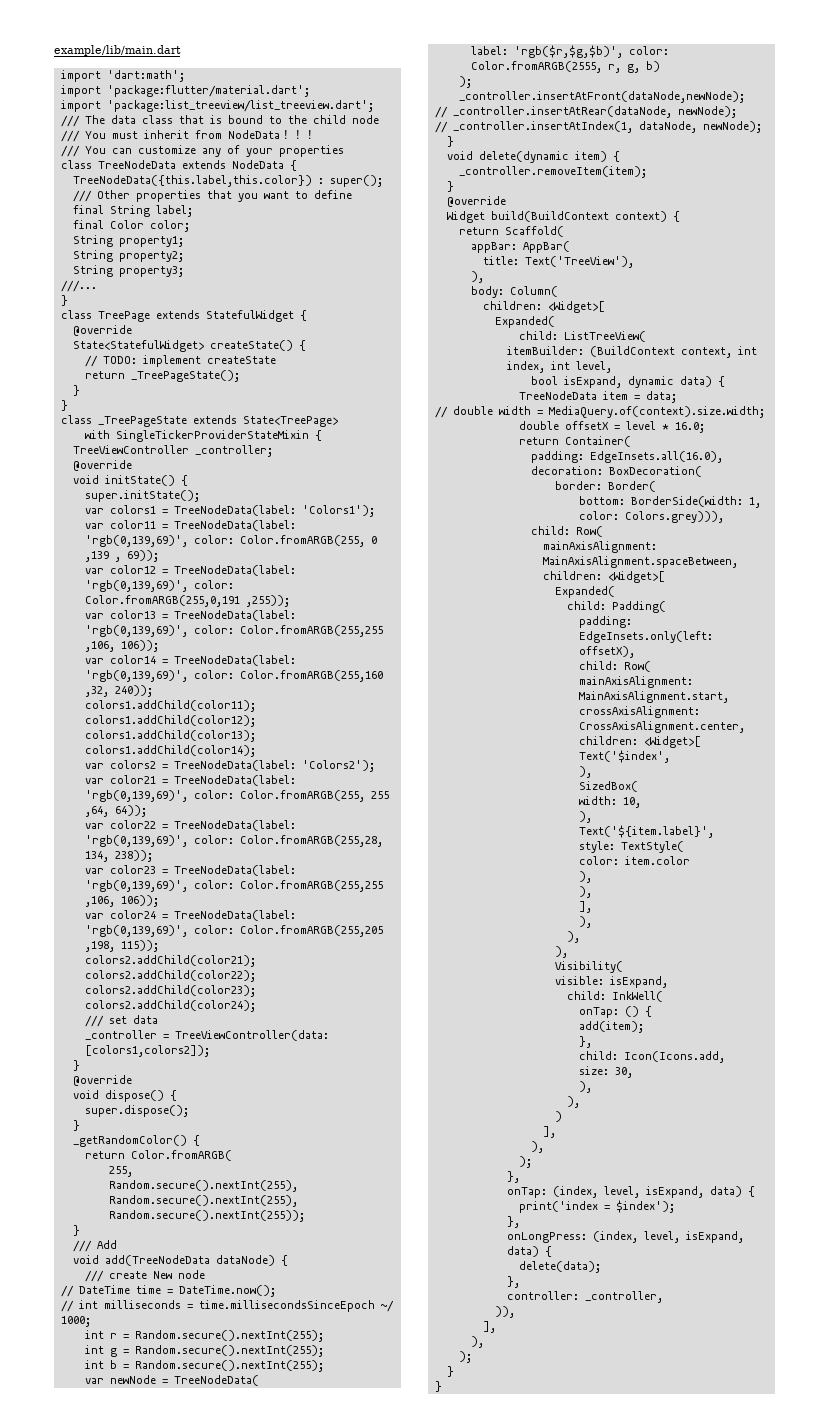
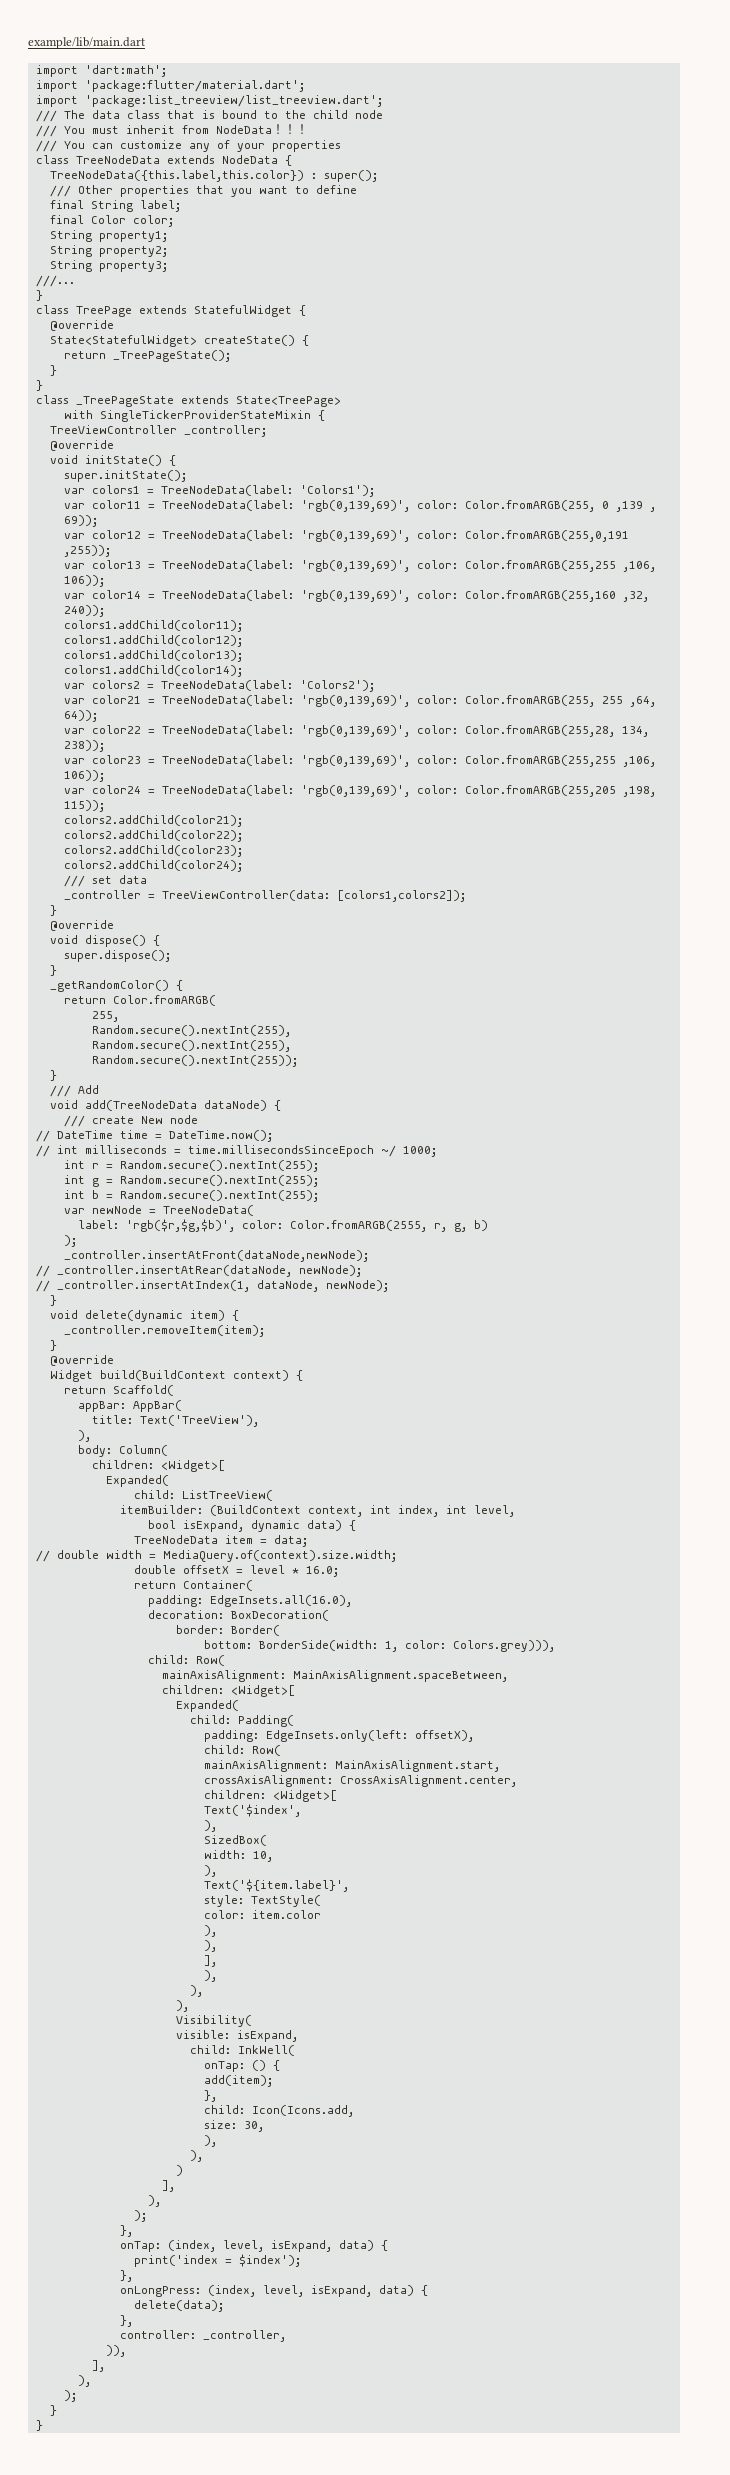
[84,355,276,367] // // TODO: implement createState -> (309, 340) none

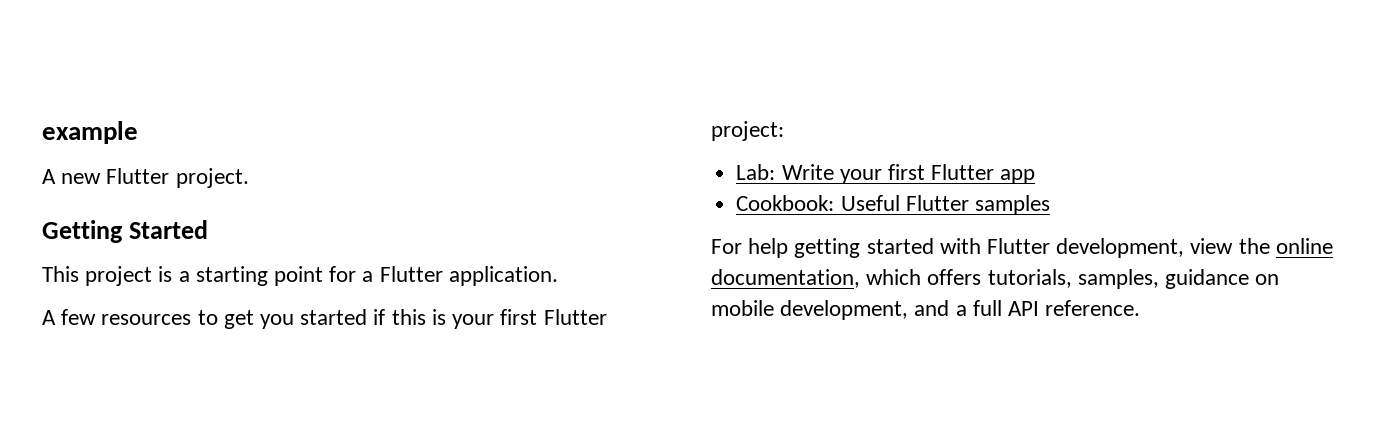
[28,37,145,49] [35,65,167,77] [35,80,305,92] [35,95,383,107] [35,110,383,122] [35,124,308,137] [35,140,341,152] [35,155,292,166] [49,170,378,182] [49,185,357,197] [49,200,181,212] [49,215,174,227] [49,230,168,242] [49,245,168,257] [49,260,168,272] [35,275,75,287] [35,290,43,301] [35,305,306,317] [49,320,114,331] [49,335,309,347] [63,350,231,362] [49,365,57,376] [35,380,43,391] [35,395,341,407] [63,410,325,422] [49,425,267,437] [49,440,114,451] [49,455,176,466] [63,470,187,482] [63,485,375,497] [63,500,656,512] [63,515,98,527] [63,530,629,542] [63,545,111,557] [63,560,656,572] [63,575,105,587] [63,590,649,602] [63,605,105,617] [63,620,243,632] [63,635,243,647] [63,650,243,662] [63,665,243,677] [63,680,375,692] [63,695,656,707] [63,710,98,722] [63,725,649,737] [63,740,105,752] [63,755,656,767] [63,770,105,782] [63,785,656,797] [63,800,105,812] [63,815,243,827] [63,830,243,842] [63,845,243,857] [63,860,243,872] [63,875,147,887] [63,890,466,902] [49,905,57,916] [49,920,114,931] [49,935,160,947] [63,950,171,962] [49,965,57,976] [49,980,183,992] [63,995,216,1006] [91,1011,119,1022] [91,1025,291,1037] [91,1040,291,1052] [91,1055,298,1067] [49,1070,57,1081] [49,1085,99,1097] [49,1100,281,1111] [63,1115,198,1127] [35,1130,273,1142] [35,1145,437,1157] [63,1160,319,1172] [63,1175,319,1187] [63,1190,319,1202] [63,1205,254,1216] [77,1219,488,1232] [63,1235,77,1247] [63,1250,369,1262] [35,1265,362,1277] [35,1280,389,1292] [49,1295,57,1306] [49,1310,239,1322] [63,1325,265,1337] [49,1340,57,1351] [49,1355,114,1366] [49,1370,303,1382] [63,1385,174,1396] [77,1400,182,1412] [91,1415,259,1427] [77,1430,91,1442] [77,1445,168,1457] [91,1460,225,1472] [105,1475,169,1487] [133,1490,273,1501] [119,1505,515,1517] [147,1520,356,1532] [133,1535,308,1547] [35,1550,397,1562] [133,1565,339,1577] [133,1580,253,1591] [147,1595,352,1607] [147,1610,329,1621] [175,1625,280,1636] [203,1640,555,1652] [147,1655,225,1666] [161,1670,508,1682] [161,1685,295,1697] [175,1700,239,1712] [189,1715,294,1727] [203,1730,474,1742] [203,1745,281,1756] [203,1760,500,1772] [203,1775,517,1787] [203,1790,337,1802] [203,1804,301,1817] [203,1820,217,1832] [203,1835,267,1846] [203,1850,273,1862] [203,1865,217,1877] [203,1879,349,1892] [203,1895,321,1907] [203,1910,321,1919] [203,1925,217,1937] [203,1940,217,1952] [203,1955,217,1967] [203,1970,217,1982] [189,1985,203,1997] [175,2000,189,2012] [175,2015,252,2027] [175,2030,298,2042] [189,2045,295,2056] [203,2060,280,2072] [203,2075,273,2087] [203,2090,217,2102] [203,2105,354,2117] [203,2120,264,2132] [203,2135,217,2147] [189,2150,203,2162] [175,2165,183,2176] [161,2180,175,2192] [147,2195,161,2207] [133,2210,147,2222] [119,2225,133,2237] [119,2240,388,2252] [133,2254,301,2267] [119,2270,133,2282] [119,2285,428,2297] [133,2300,224,2312] [119,2315,133,2327] [119,2330,286,2342] [105,2345,126,2357] [91,2360,105,2372] [77,2375,91,2387] [63,2390,77,2402] [49,2405,57,2416] [35,2420,43,2431] example/lib/main.dart // import 'dart:math'; // import 'package:flutter/material.dart'; // import 'package:list_treeview/list_treeview.dart'; // /// The data class that is bound to the child node // /// You must inherit from NodeData！！！ // /// You can customize any of your properties // class TreeNodeData extends NodeData { // TreeNodeData({this.label,this.color}) : super(); // /// Other properties that you want to define // final String label; // final Color color; // String property1; // String property2; // String property3; // ///... // } // class TreePage extends StatefulWidget { // @override // State<StatefulWidget> createState() { // return _TreePageState(); // } // } // class _TreePageState extends State<TreePage> // with SingleTickerProviderStateMixin { // TreeViewController _controller; // @override // void initState() { // super.initState(); // var colors1 = TreeNodeData(label: 'Colors1'); // var color11 = TreeNodeData(label: 'rgb(0,139,69)', color: Color.fromARGB(255, 0 ,139 , 69)); // var color12 = TreeNodeData(label: 'rgb(0,139,69)', color: Color.fromARGB(255,0,191 ,255)); // var color13 = TreeNodeData(label: 'rgb(0,139,69)', color: Color.fromARGB(255,255 ,106, 106)); // var color14 = TreeNodeData(label: 'rgb(0,139,69)', color: Color.fromARGB(255,160 ,32, 240)); // colors1.addChild(color11); // colors1.addChild(color12); // colors1.addChild(color13); // colors1.addChild(color14); // var colors2 = TreeNodeData(label: 'Colors2'); // var color21 = TreeNodeData(label: 'rgb(0,139,69)', color: Color.fromARGB(255, 255 ,64, 64)); // var color22 = TreeNodeData(label: 'rgb(0,139,69)', color: Color.fromARGB(255,28, 134, 238)); // var color23 = TreeNodeData(label: 'rgb(0,139,69)', color: Color.fromARGB(255,255 ,106, 106)); // var color24 = TreeNodeData(label: 'rgb(0,139,69)', color: Color.fromARGB(255,205 ,198, 115)); // colors2.addChild(color21); // colors2.addChild(color22); // colors2.addChild(color23); // colors2.addChild(color24); // /// set data // _controller = TreeViewController(data: [colors1,colors2]); // } // @override // void dispose() { // super.dispose(); // } // _getRandomColor() { // return Color.fromARGB( // 255, // Random.secure().nextInt(255), // Random.secure().nextInt(255), // Random.secure().nextInt(255)); // } // /// Add // void add(TreeNodeData dataNode) { // /// create New node // // DateTime time = DateTime.now(); // // int milliseconds = time.millisecondsSinceEpoch ~/ 1000; // int r = Random.secure().nextInt(255); // int g = Random.secure().nextInt(255); // int b = Random.secure().nextInt(255); // var newNode = TreeNodeData( // label: 'rgb($r,$g,$b)', color: Color.fromARGB(2555, r, g, b) // ); // _controller.insertAtFront(dataNode,newNode); // // _controller.insertAtRear(dataNode, newNode); // // _controller.insertAtIndex(1, dataNode, newNode); // } // void delete(dynamic item) { // _controller.removeItem(item); // } // @override // Widget build(BuildContext context) { // return Scaffold( // appBar: AppBar( // title: Text('TreeView'), // ), // body: Column( // children: <Widget>[ // Expanded( // child: ListTreeView( // itemBuilder: (BuildContext context, int index, int level, // bool isExpand, dynamic data) { // TreeNodeData item = data; // // double width = MediaQuery.of(context).size.width; // double offsetX = level * 16.0; // return Container( // padding: EdgeInsets.all(16.0), // decoration: BoxDecoration( // border: Border( // bottom: BorderSide(width: 1, color: Colors.grey))), // child: Row( // mainAxisAlignment: MainAxisAlignment.spaceBetween, // children: <Widget>[ // Expanded( // child: Padding( // padding: EdgeInsets.only(left: offsetX), // child: Row( // mainAxisAlignment: MainAxisAlignment.start, // crossAxisAlignment: CrossAxisAlignment.center, // children: <Widget>[ // Text('$index', // ), // SizedBox( // width: 10, // ), // Text('${item.label}', // style: TextStyle( // color: item.color // ), // ), // ], // ), // ), // ), // Visibility( // visible: isExpand, // child: InkWell( // onTap: () { // add(item); // }, // child: Icon(Icons.add, // size: 30, // ), // ), // ) // ], // ), // ); // }, // onTap: (index, level, isExpand, data) { // print('index = $index'); // }, // onLongPress: (index, level, isExpand, data) { // delete(data); // }, // controller: _controller, // )), // ], // ), // ); // } // } -> [42,121,138,144] [42,168,249,188] [42,220,208,243] [42,266,558,286] [42,309,607,329] [711,121,784,141] [736,164,1036,184] [736,195,1050,215] [711,238,1333,258] [711,269,1280,289] [711,300,1141,320] example // A new Flutter project. // Getting Started // This project is a starting point for a Flutter application. // A few resources to get you started if this is your first Flutter project: // Lab: Write your first Flutter app // Cookbook: Useful Flutter samples // For help getting started with Flutter development, view the online documentation, which offers tutorials, samples, guidance on mobile development, and a full API reference.

